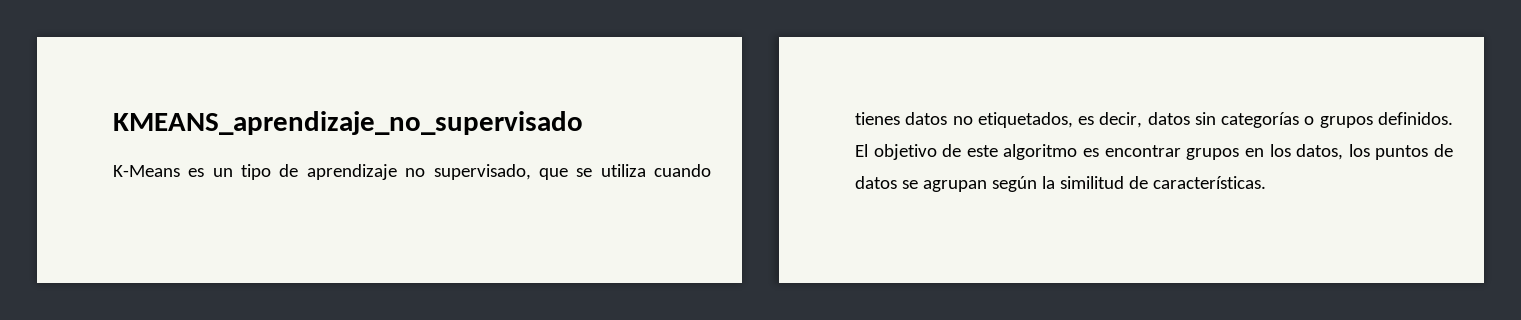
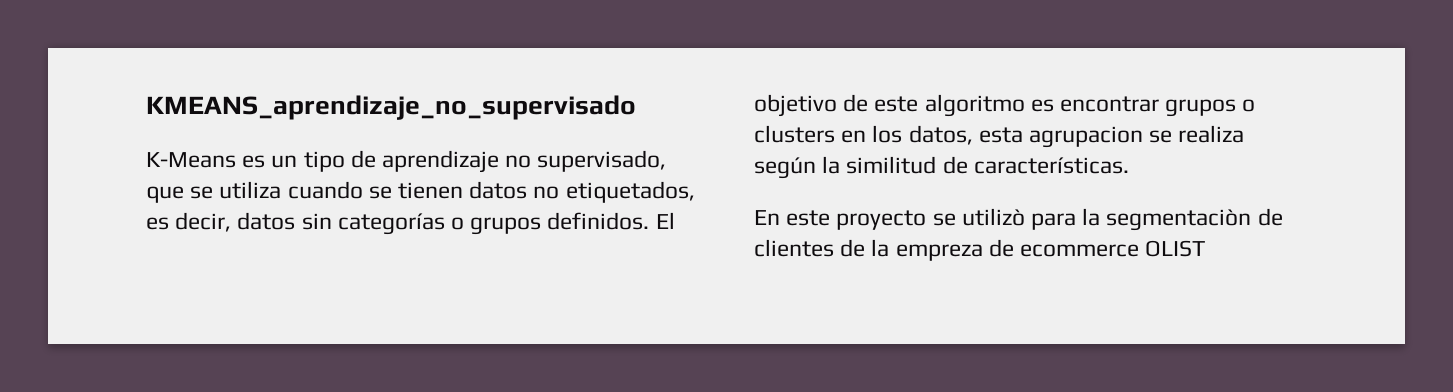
[855,112,900,125] tienes -> [368,182,464,199] se tienen
(1240, 154) none -> [1242,99,1256,112] [754,125,835,143] o clusters
[1348,144,1453,160] [855,176,987,192] los puntos de datos se agrupan -> [978,125,1245,148] esta agrupacion se realiza
(1266, 182) none -> [754,208,1283,231] [754,239,1206,261] // En este proyecto se utilizò para la segmentaciòn de clientes de la empreza de ecommerce OLIST

